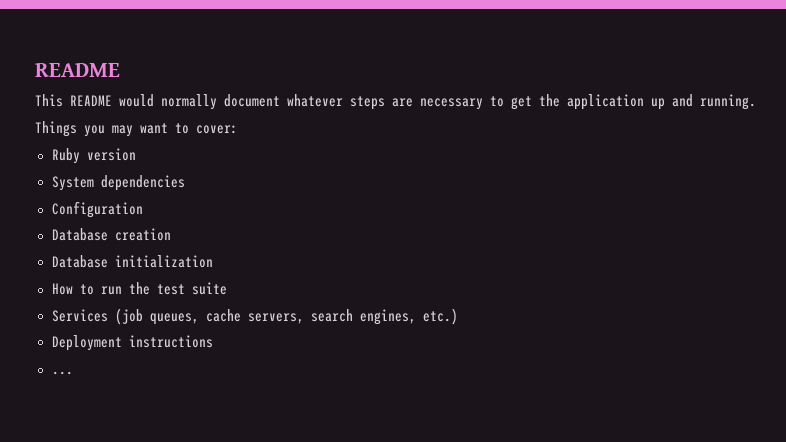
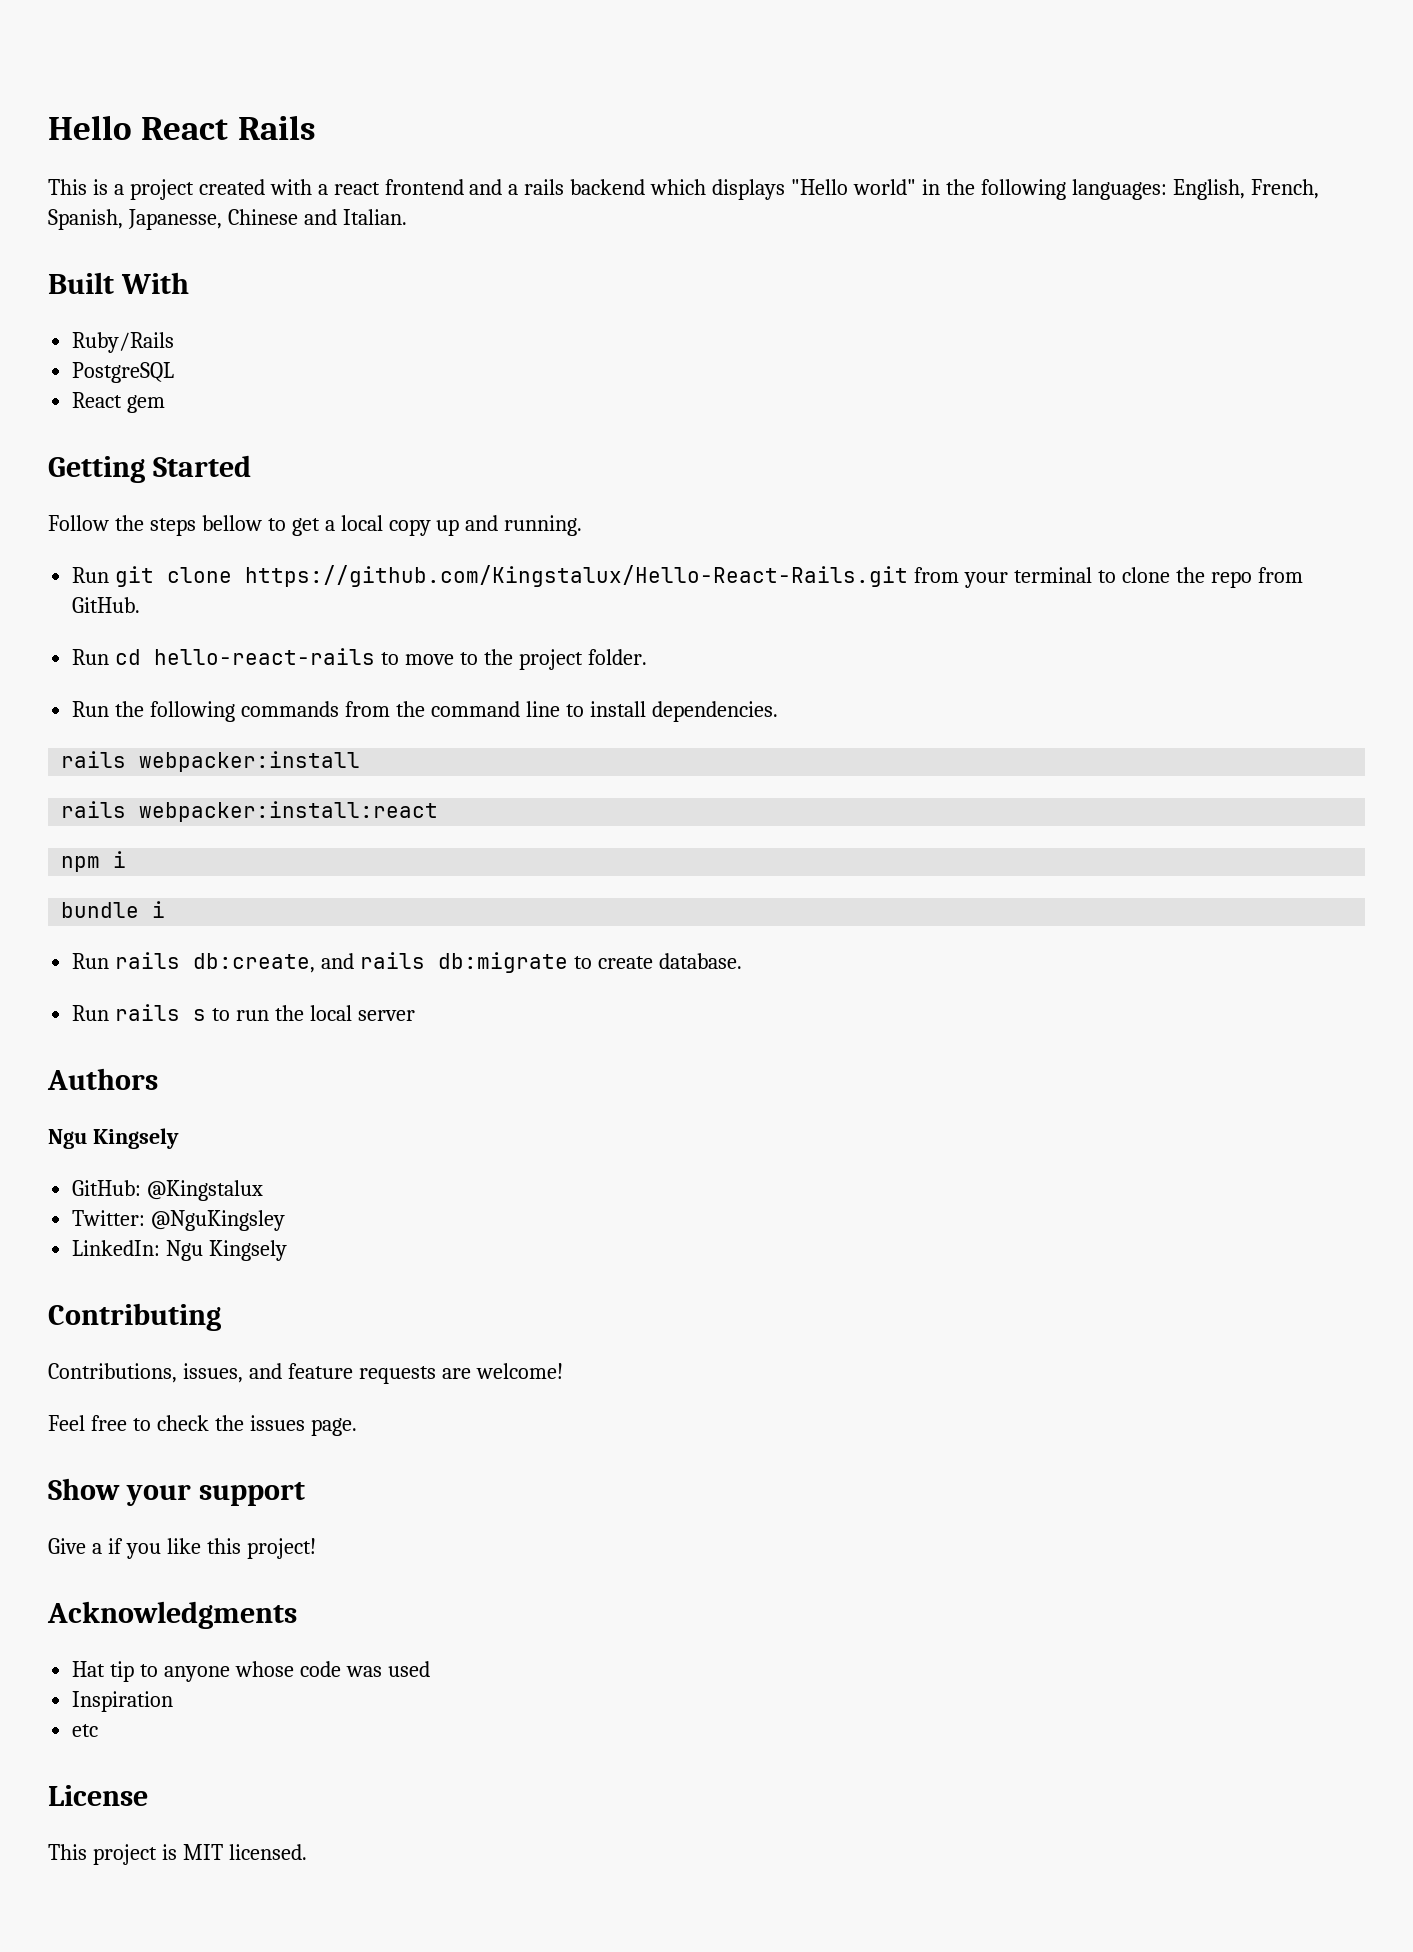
[35,63,120,77] [35,94,756,110] [35,121,238,137] [51,148,136,164] [51,175,185,191] [51,201,143,218] [51,228,171,241] [51,255,213,268] [51,282,227,295] [51,308,458,325] [51,335,213,351] [51,371,73,375] README // This README would normally document whatever steps are necessary to get the application up and running. // Things you may want to cover: // Ruby version // System dependencies // Configuration // Database creation // Database initialization // How to run the test suite // Services (job queues, cache servers, search engines, etc.) // Deployment instructions // ... -> [48,115,316,140] [48,179,1319,200] [48,209,407,230] [48,272,189,294] [72,332,175,353] [72,362,175,383] [72,392,166,413] [48,455,251,483] [48,515,583,536] [72,565,1303,588] [72,597,141,613] [72,648,647,670] [72,701,778,722] [61,751,361,772] [61,801,439,822] [61,851,127,872] [61,901,166,918] [72,952,742,973] [72,1004,415,1021] [47,1068,158,1090] [48,1128,179,1149] [72,1180,264,1201] [72,1210,286,1231] [72,1240,288,1261] [48,1303,221,1331] [48,1363,563,1384] [48,1415,357,1436] [48,1478,305,1506] [48,1538,316,1559] [47,1601,297,1629] [72,1661,430,1682] [72,1691,174,1712] [72,1724,99,1737] [48,1785,148,1806] [48,1844,307,1865] Hello React Rails // This is a project created with a react frontend and a rails backend which displays "Hello world" in the following languages: English, French, Spanish, Japanesse, Chinese and Italian. // Built With // Ruby/Rails // PostgreSQL // React gem // Getting Started // Follow the steps bellow to get a local copy up and running. // Run git clone https://github.com/Kingstalux/Hello-React-Rails.git from your terminal to clone the repo from GitHub. // Run cd hello-react-rails to move to the project folder. // Run the following commands from the command line to install dependencies. // rails webpacker:install // rails webpacker:install:react // npm i // bundle i // Run rails db:create, and rails db:migrate to create database. // Run rails s to run the local server // Authors // Ngu Kingsely // GitHub: @Kingstalux // Twitter: @NguKingsley // LinkedIn: Ngu Kingsely // Contributing // Contributions, issues, and feature requests are welcome! // Feel free to check the issues page. // Show your support // Give a if you like this project! // Acknowledgments // Hat tip to anyone whose code was used // Inspiration // etc // License // This project is MIT licensed.

